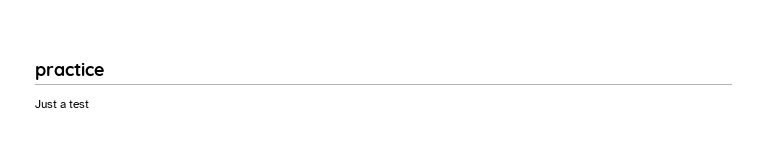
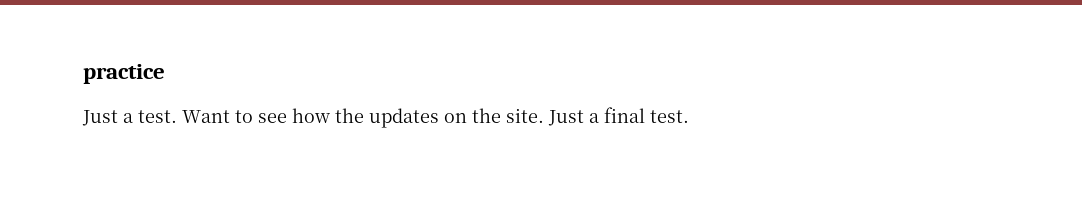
[69,100,90,108] test -> [138,107,689,128] test. Want to see how the updates on the site. Just a final test.

